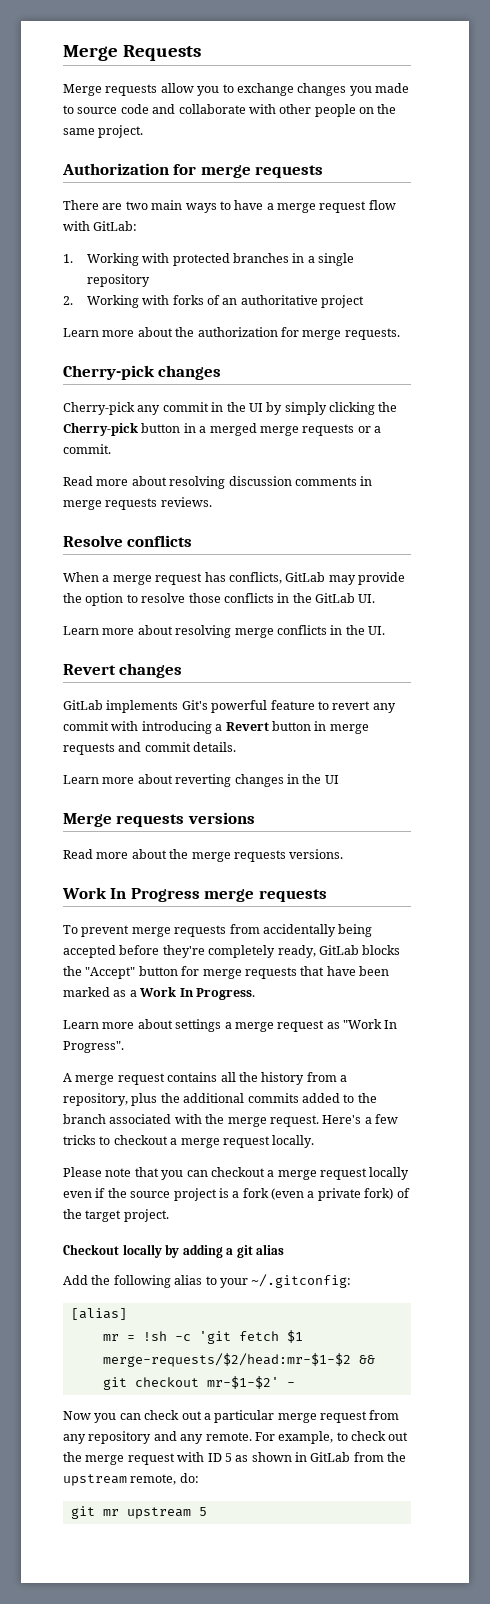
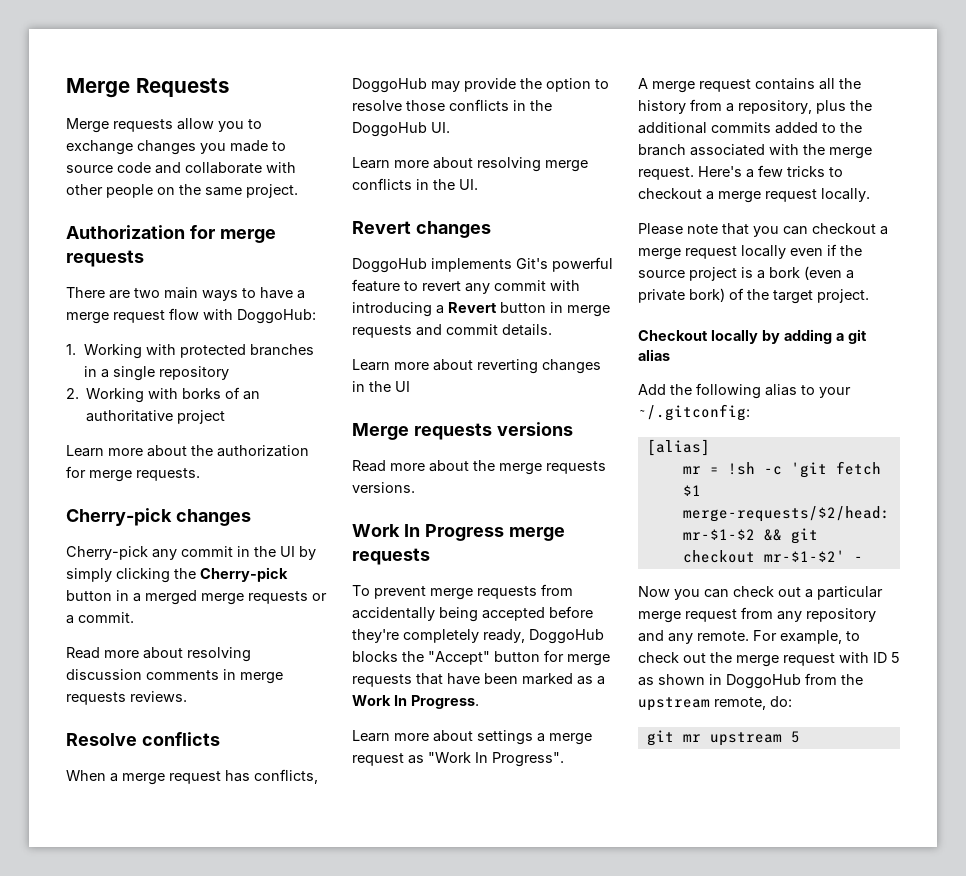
[93,221,138,231] GitLab: -> [237,309,316,324] DoggoHub:
[172,295,204,305] forks -> [182,388,222,399] borks
[285,572,326,582] GitLab -> [352,78,427,93] DoggoHub
[315,593,355,603] GitLab -> [352,122,427,137] DoggoHub
[63,700,103,710] GitLab -> [352,258,427,273] DoggoHub
[318,945,359,955] GitLab -> [529,629,604,644] DoggoHub
[242,1188,269,1198] fork -> [769,267,800,278] bork
[364,1188,394,1200] fork) -> [689,288,725,302] bork)
[310,1452,351,1462] GitLab -> [726,674,801,689] DoggoHub

